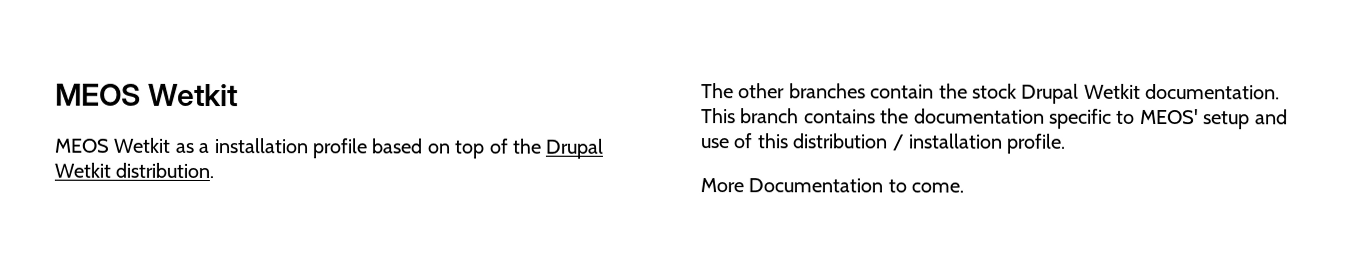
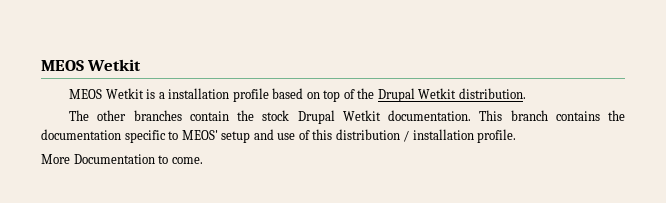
[174,142,194,153] as -> [146,89,156,99] is

